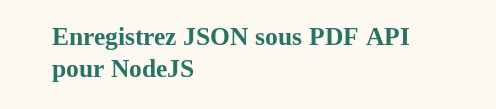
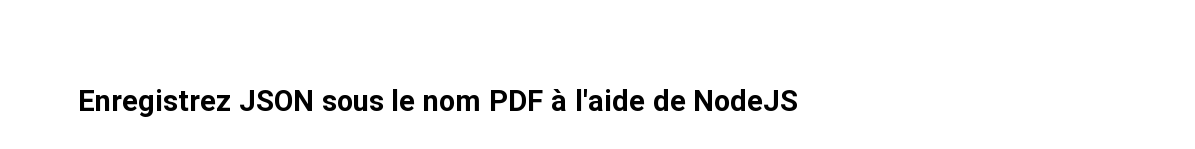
[308,28,410,45] [52,65,104,82] PDF API pour -> [391,89,686,111] le nom PDF à l'aide de

